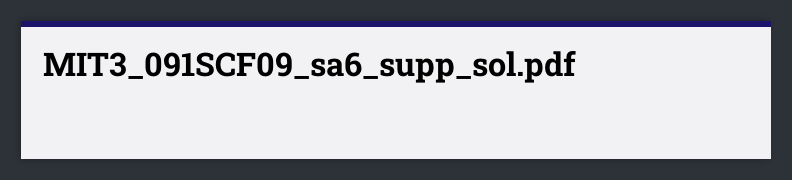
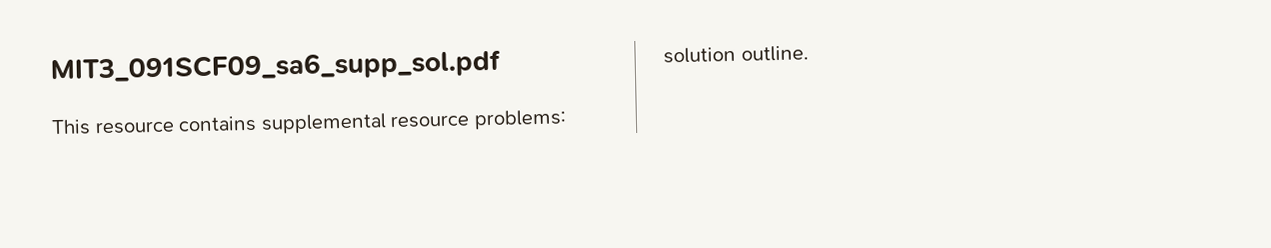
(576, 66) none -> [51,109,567,136] [663,45,809,64] // This resource contains supplemental resource problems: solution outline.

